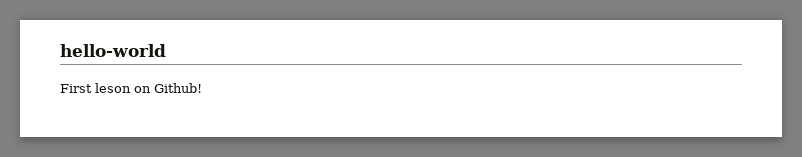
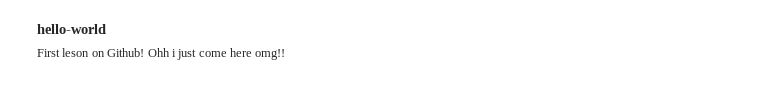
(202, 88) none -> [147,48,286,60] Ohh i just come here omg!!

